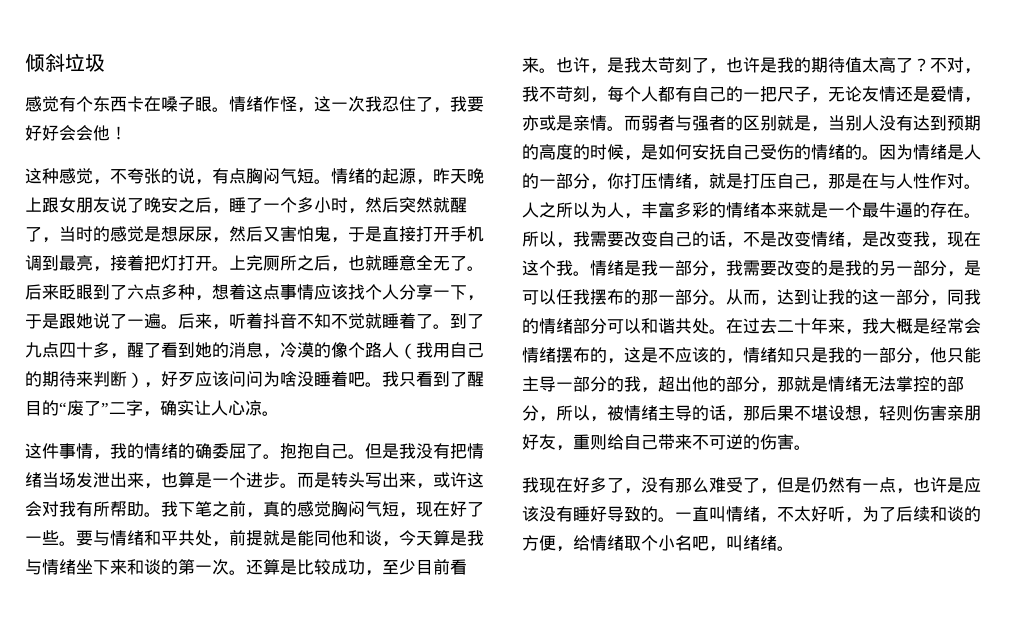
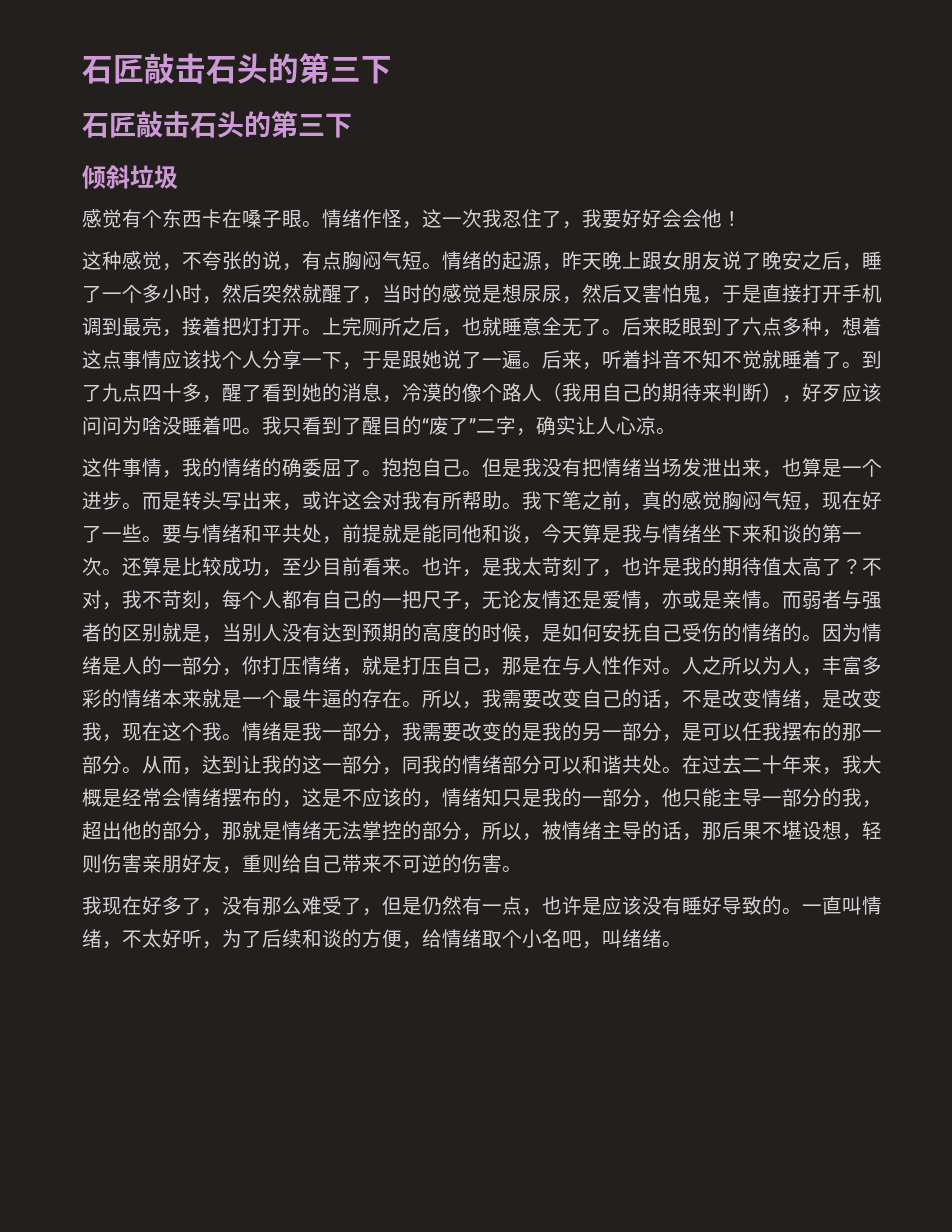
(25, 62) none -> [82,53,392,84] [82,111,352,138] 石匠敲击石头的第三下 // 石匠敲击石头的第三下 //

